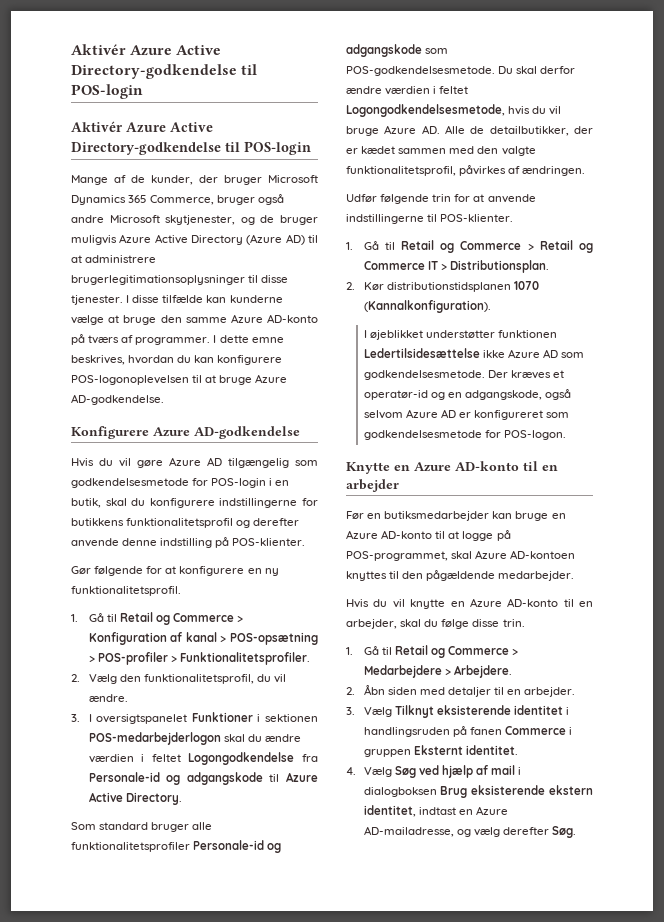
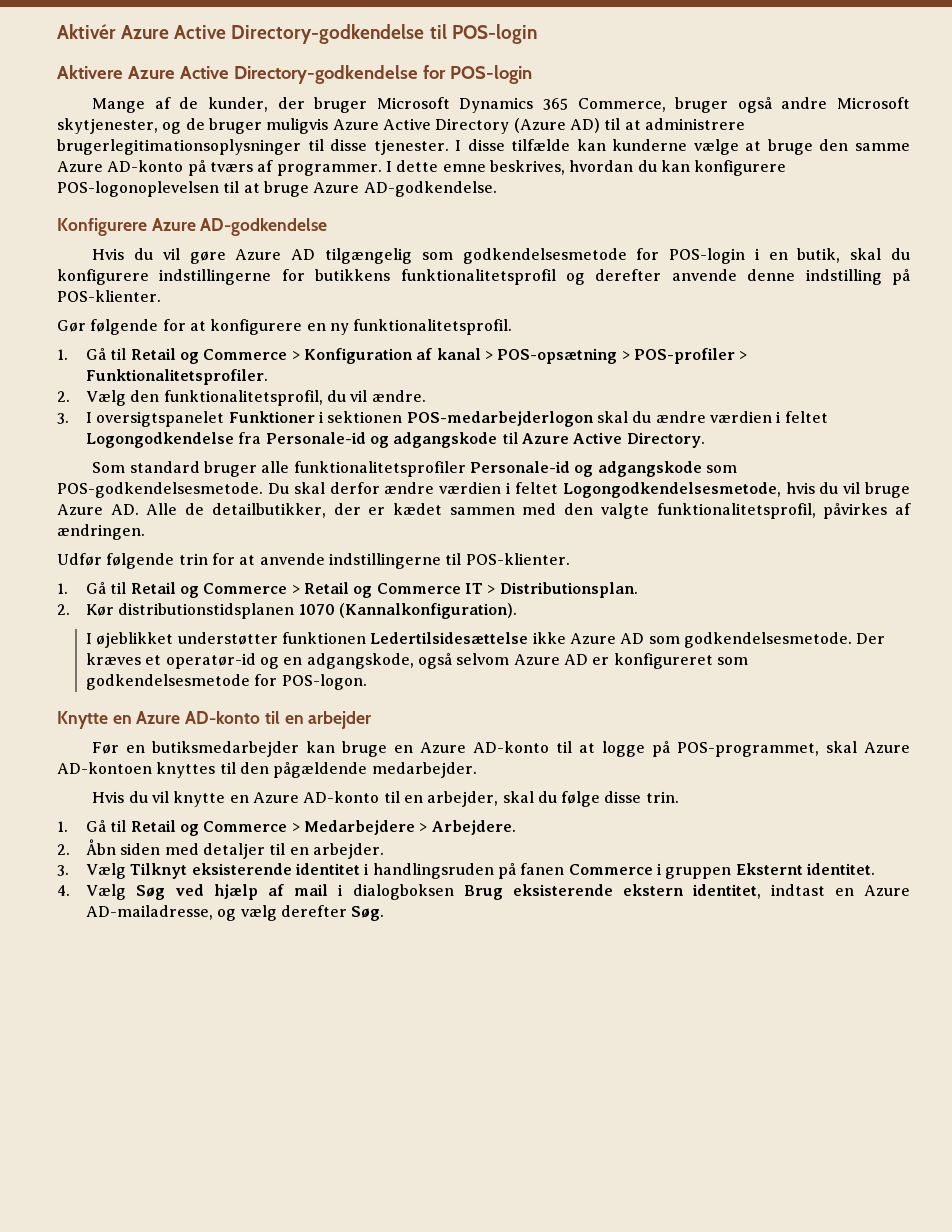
[71,44,222,56] [71,64,258,79] [71,84,143,99] [71,121,213,133] [71,142,240,155] Aktivér Azure Active Directory-godkendelse til POS-login // Aktivér Azure Active Directory-godkendelse til -> [57,24,537,44] [57,65,446,84] Aktivér Azure Active Directory-godkendelse til POS-login // Aktivere Azure Active Directory-godkendelse for

